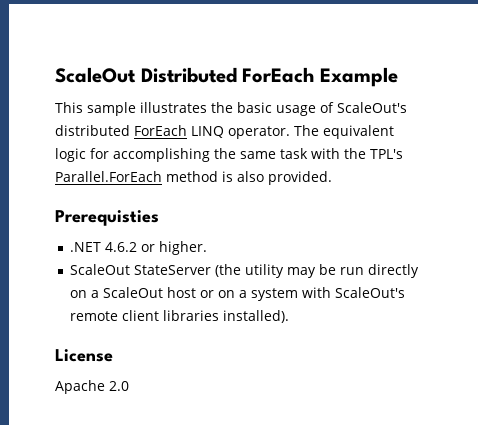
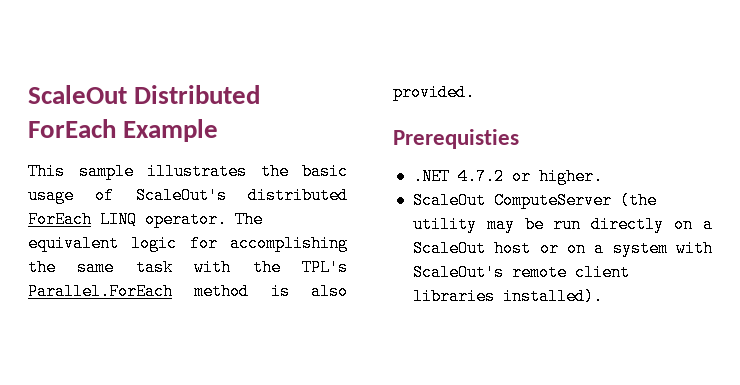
[104,242,137,252] 4.6.2 -> [457,168,504,185] 4.7.2
[133,265,211,275] StateServer -> [493,192,612,209] ComputeServer
[55,349,113,362] [55,380,129,394] // License // Apache 2.0 -> (603, 296) none

